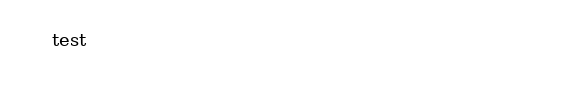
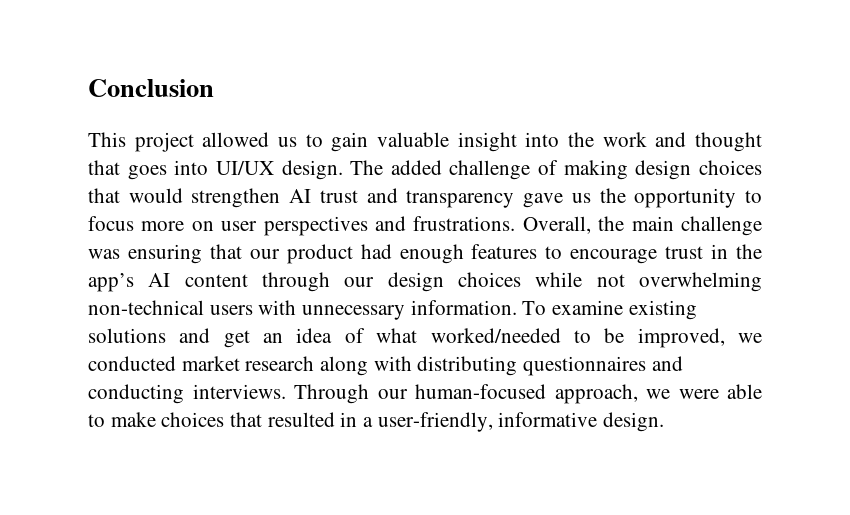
[52,34,87,46] test -> [88,79,214,97] [88,132,762,152] [88,160,762,180] [88,188,763,208] [88,216,762,236] [88,244,762,264] [88,272,762,292] [88,300,697,320] [88,328,762,348] [88,356,683,376] [88,384,762,404] [88,412,665,432] Conclusion // This project allowed us to gain valuable insight into the work and thought that goes into UI/UX design. The added challenge of making design choices that would strengthen AI trust and transparency gave us the opportunity to focus more on user perspectives and frustrations. Overall, the main challenge was ensuring that our product had enough features to encourage trust in the app’s AI content through our design choices while not overwhelming non-technical users with unnecessary information. To examine existing solutions and get an idea of what worked/needed to be improved, we conducted market research along with distributing questionnaires and conducting interviews. Through our human-focused approach, we were able to make choices that resulted in a user-friendly, informative design.

